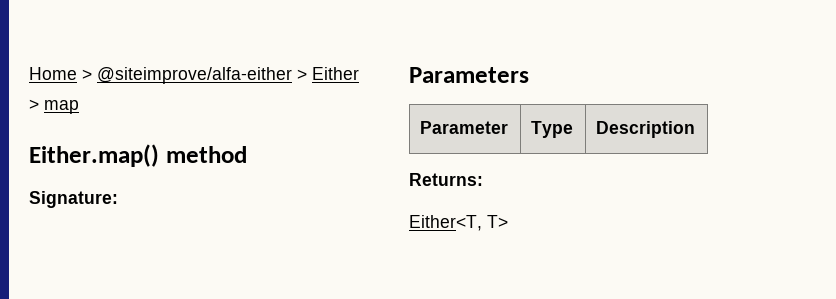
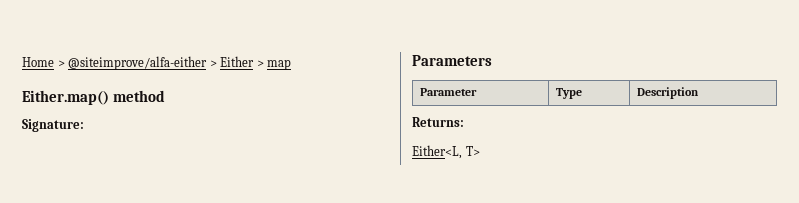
[409,215,482,231] Either<T, -> [412,145,462,159] Either<L,

